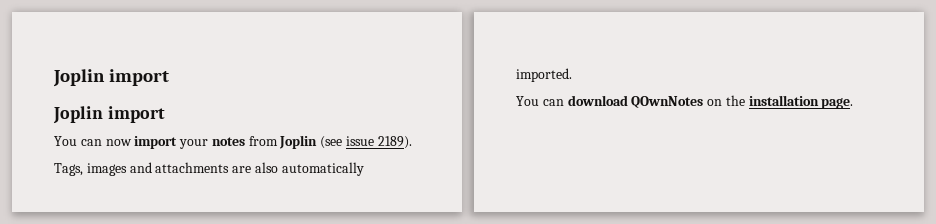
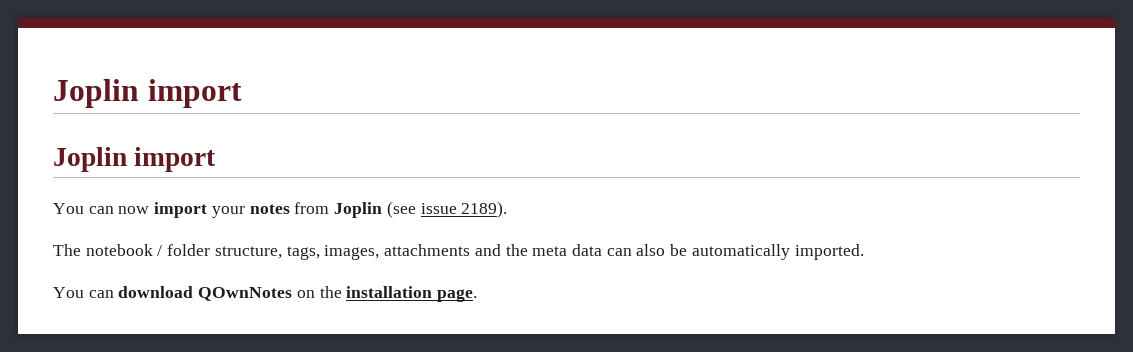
[54,162,278,176] Tags, images and attachments are also -> [53,244,688,260] The notebook / folder structure, tags, images, attachments and the meta data can also be

